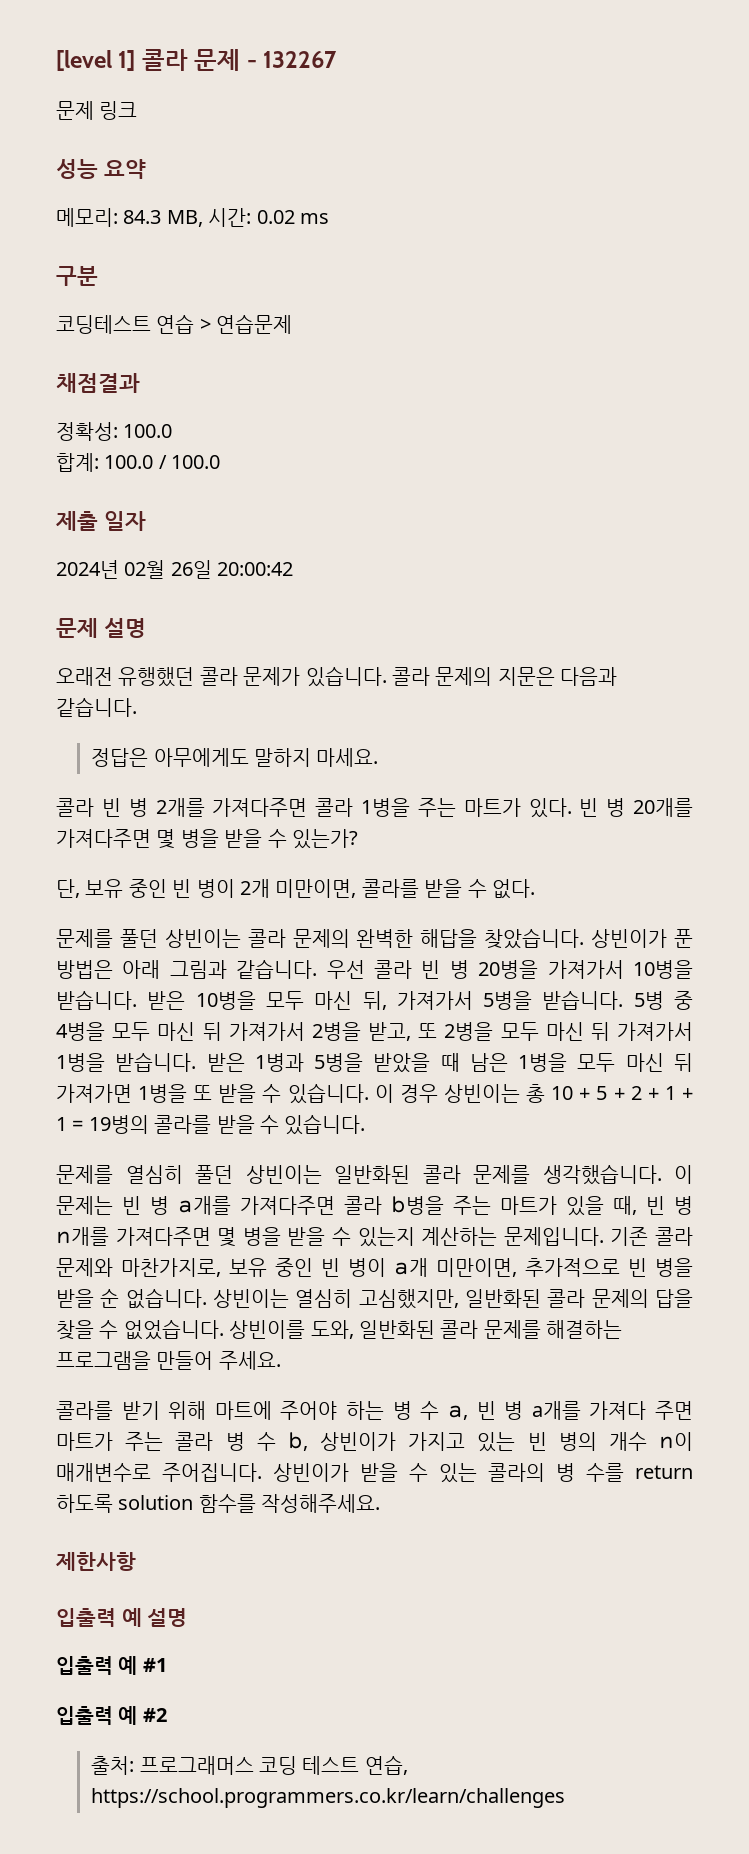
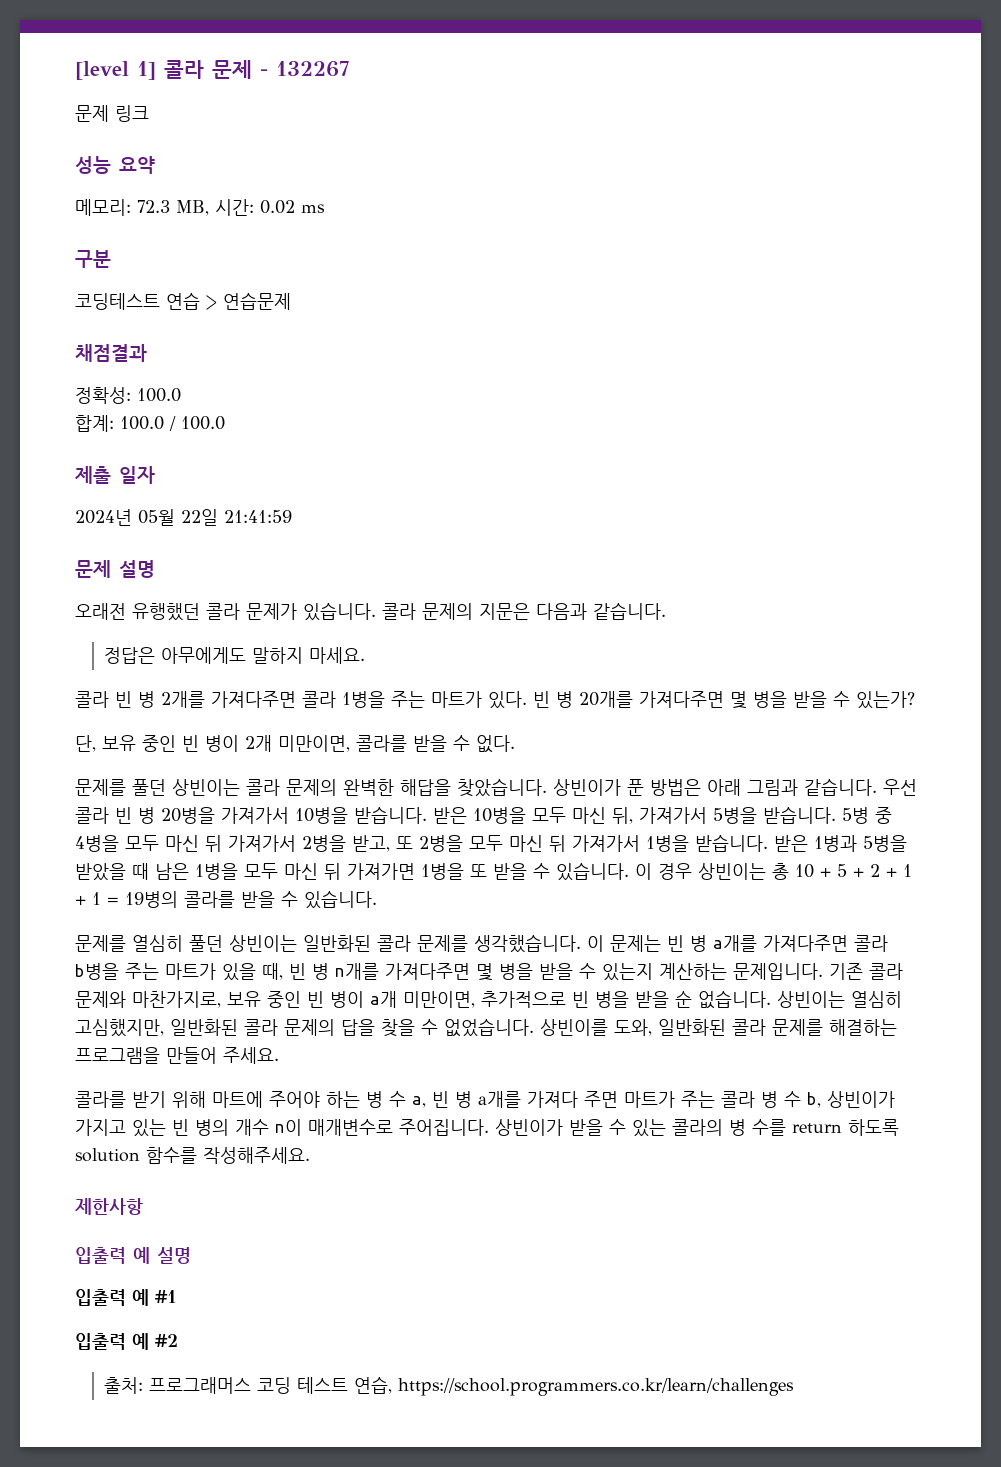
[123,210,162,224] 84.3 -> [137,200,170,213] 72.3
[124,560,294,579] 02월 26일 20:00:42 -> [138,509,292,526] 05월 22일 21:41:59

